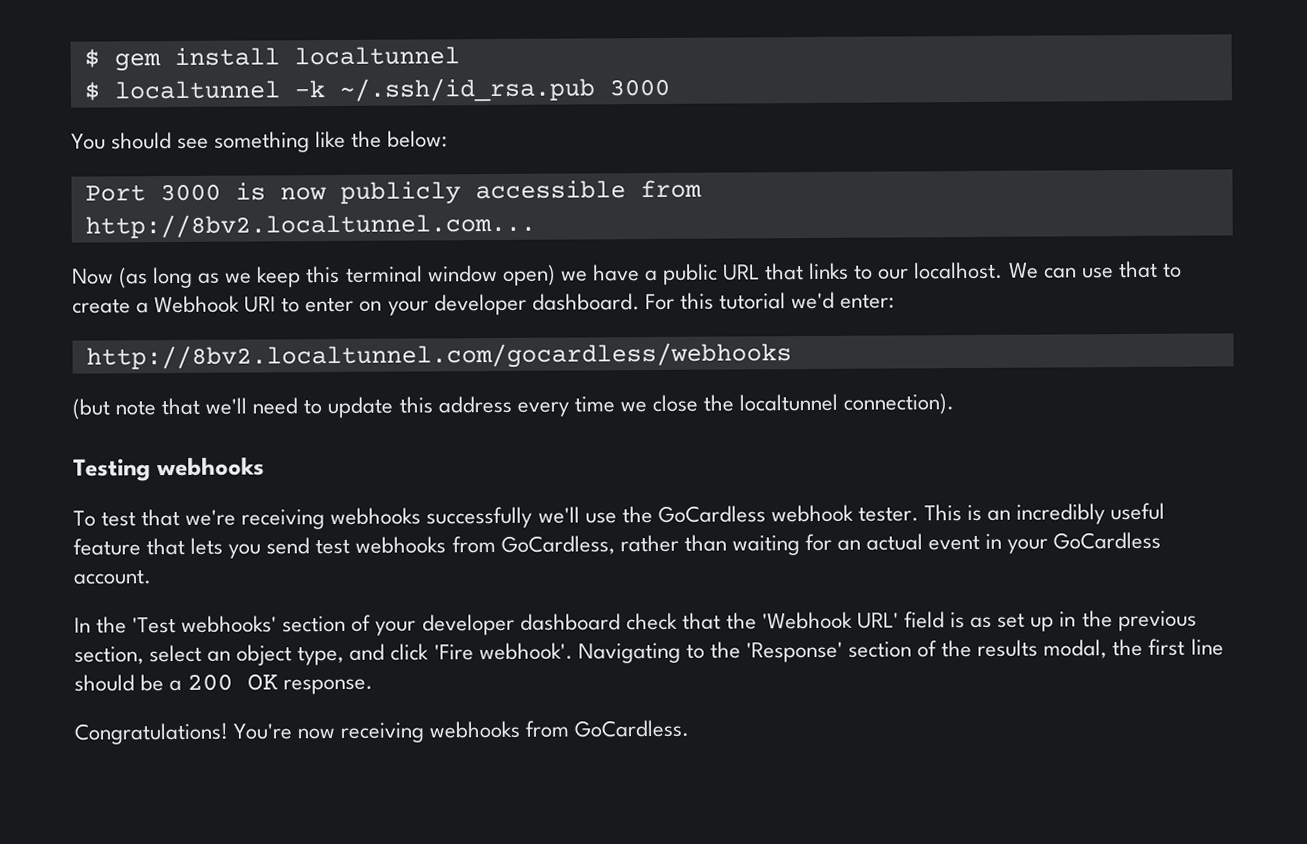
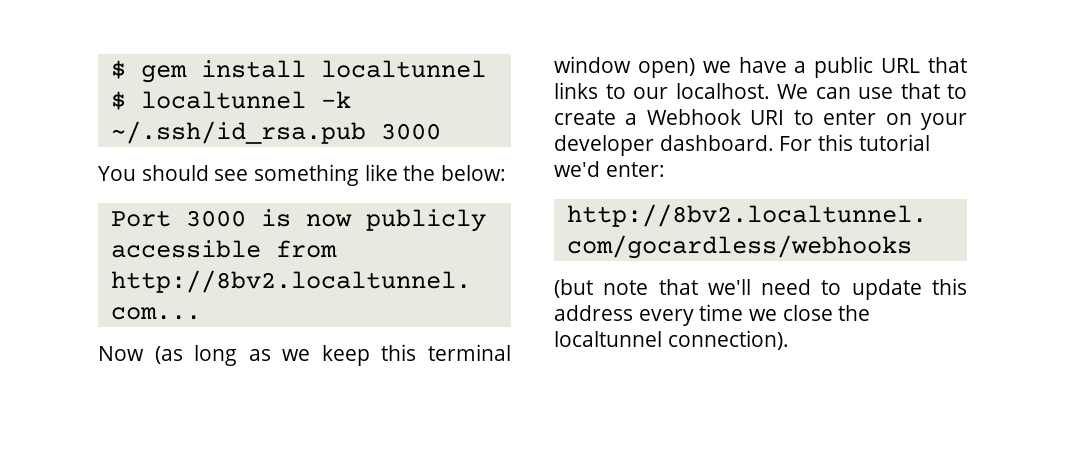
[73,457,265,482] [73,502,1166,530] [73,531,1162,559] [73,569,152,585] [74,610,1197,636] [74,638,1224,666] [74,673,374,695] [74,719,690,745] // Testing webhooks // To test that we're receiving webhooks successfully we'll use the GoCardless webhook tester. This is an incredibly useful feature that lets you send test webhooks from GoCardless, rather than waiting for an actual event in your GoCardless account. // In the 'Test webhooks' section of your developer dashboard check that the 'Webhook URL' field is as set up in the previous section, select an object type, and click 'Fire webhook'. Navigating to the 'Response' section of the results modal, the first line should be a 200 OK response. // Congratulations! You're now receiving webhooks from GoCardless. -> (789, 340) none

